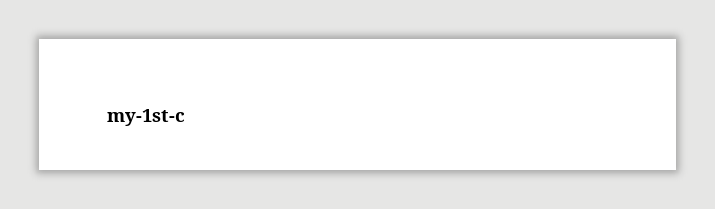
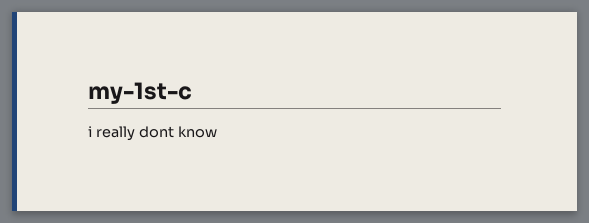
(185, 117) none -> [88,126,217,141] // i really dont know

